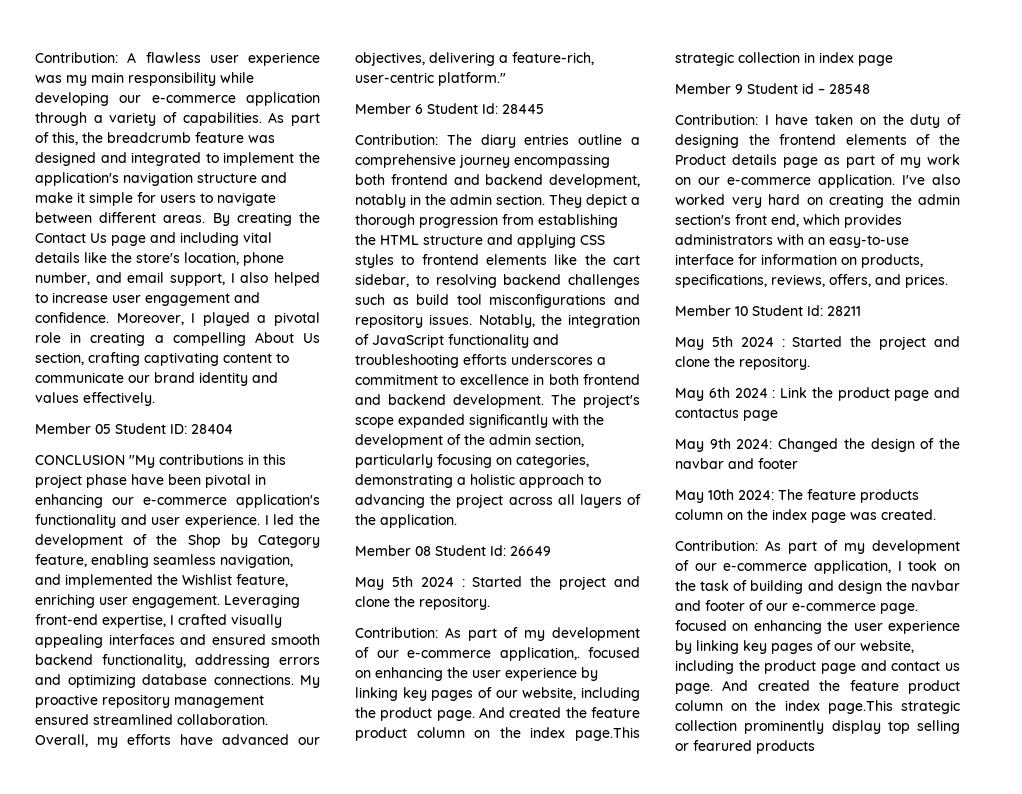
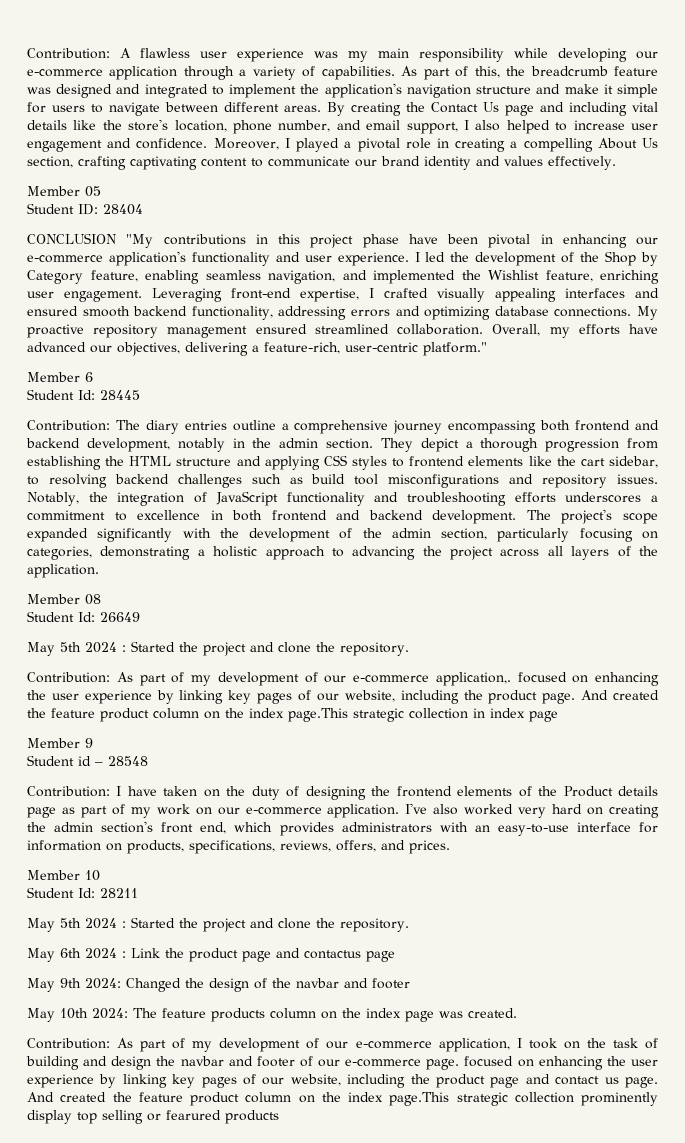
(111, 429) none -> (101, 191) //
(423, 109) none -> (93, 377) //
(431, 551) none -> (101, 599) //
(743, 89) none -> (93, 743) //
(748, 311) none -> (100, 875) //

